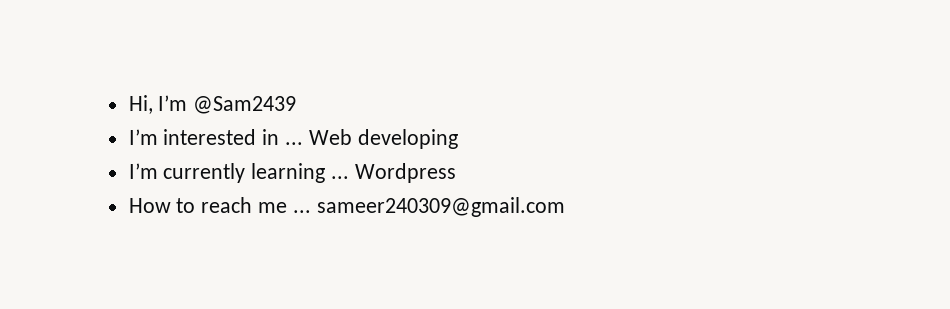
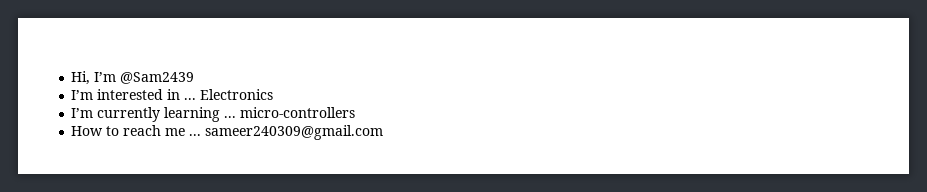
[308,129,458,149] Web developing -> [200,89,274,100] Electronics
[354,163,456,183] Wordpress -> [240,107,356,118] micro-controllers

